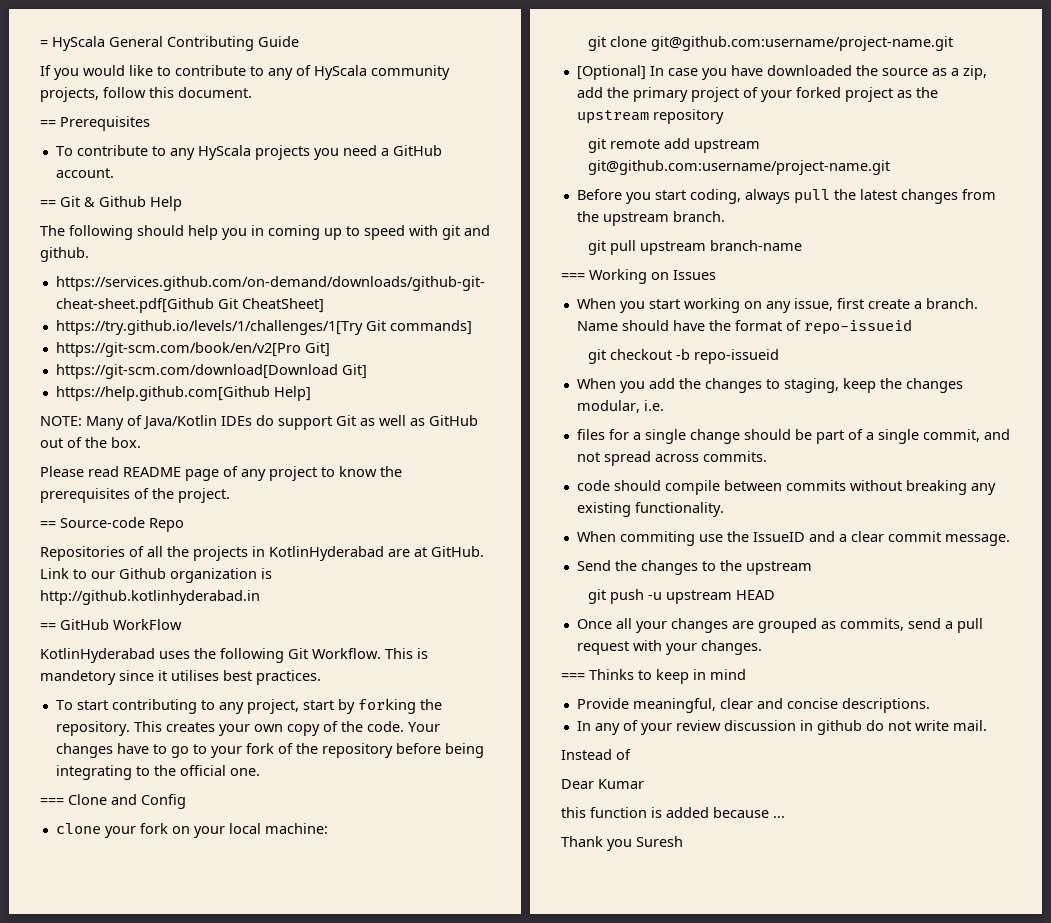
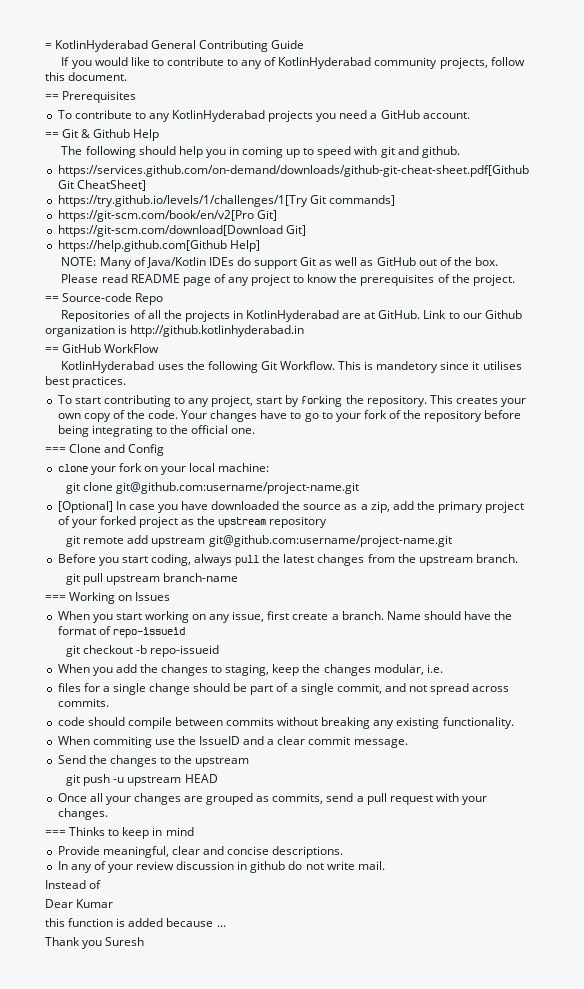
[52,36,105,51] HyScala -> [55,40,149,52] KotlinHyderabad
[314,65,367,80] HyScala -> [278,57,372,69] KotlinHyderabad
[197,145,251,160] HyScala -> [172,110,266,122] KotlinHyderabad

